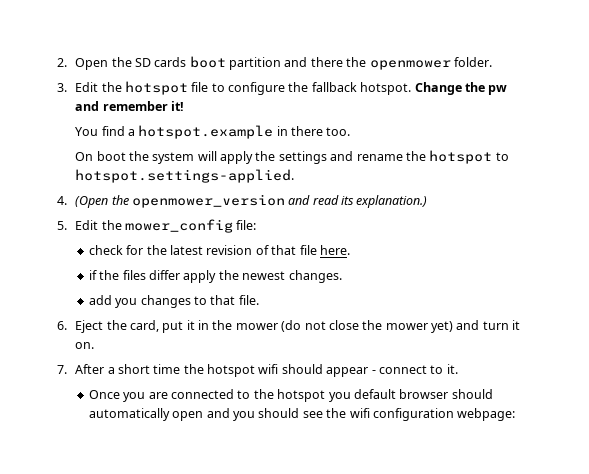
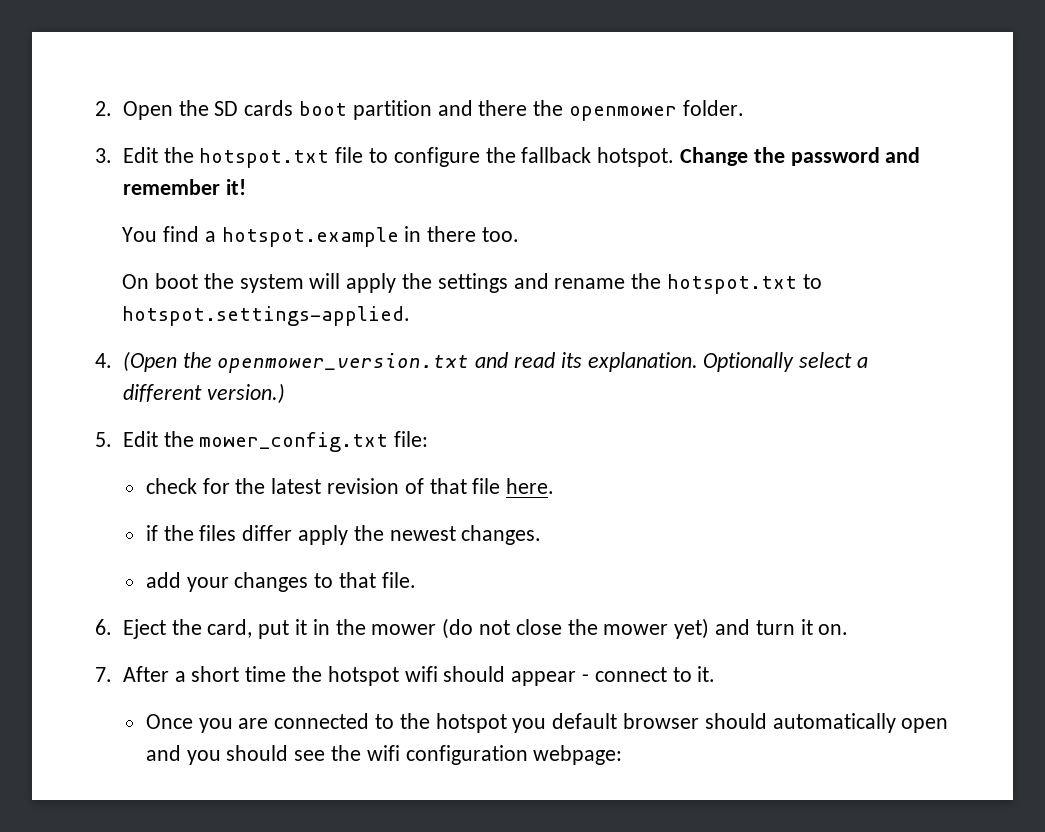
[124,81,188,95] hotspot -> [199,148,330,168] hotspot.txt
[488,85,508,95] pw -> [790,147,880,166] password
[429,150,493,164] hotspot -> [666,274,797,294] hotspot.txt
[131,194,285,208] openmower_version -> [217,353,470,373] openmower_version.txt
[356,195,428,208] explanation.) -> [587,352,868,372] [122,383,285,404] explanation. Optionally select a different version.)
[124,219,233,233] mower_config -> [199,432,389,452] mower_config.txt
[115,298,138,308] you -> [186,577,229,592] your

